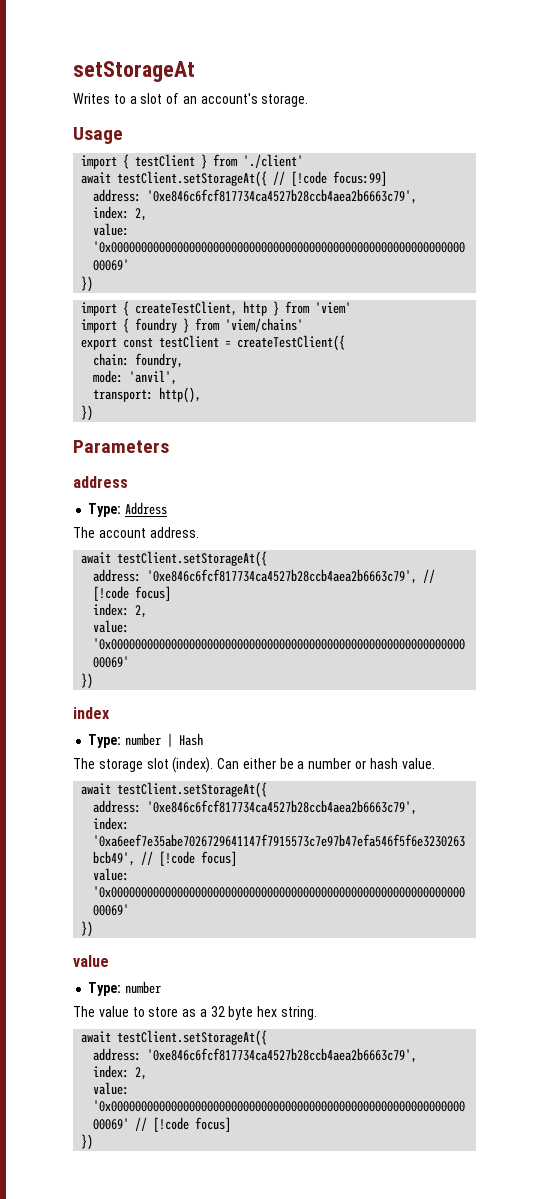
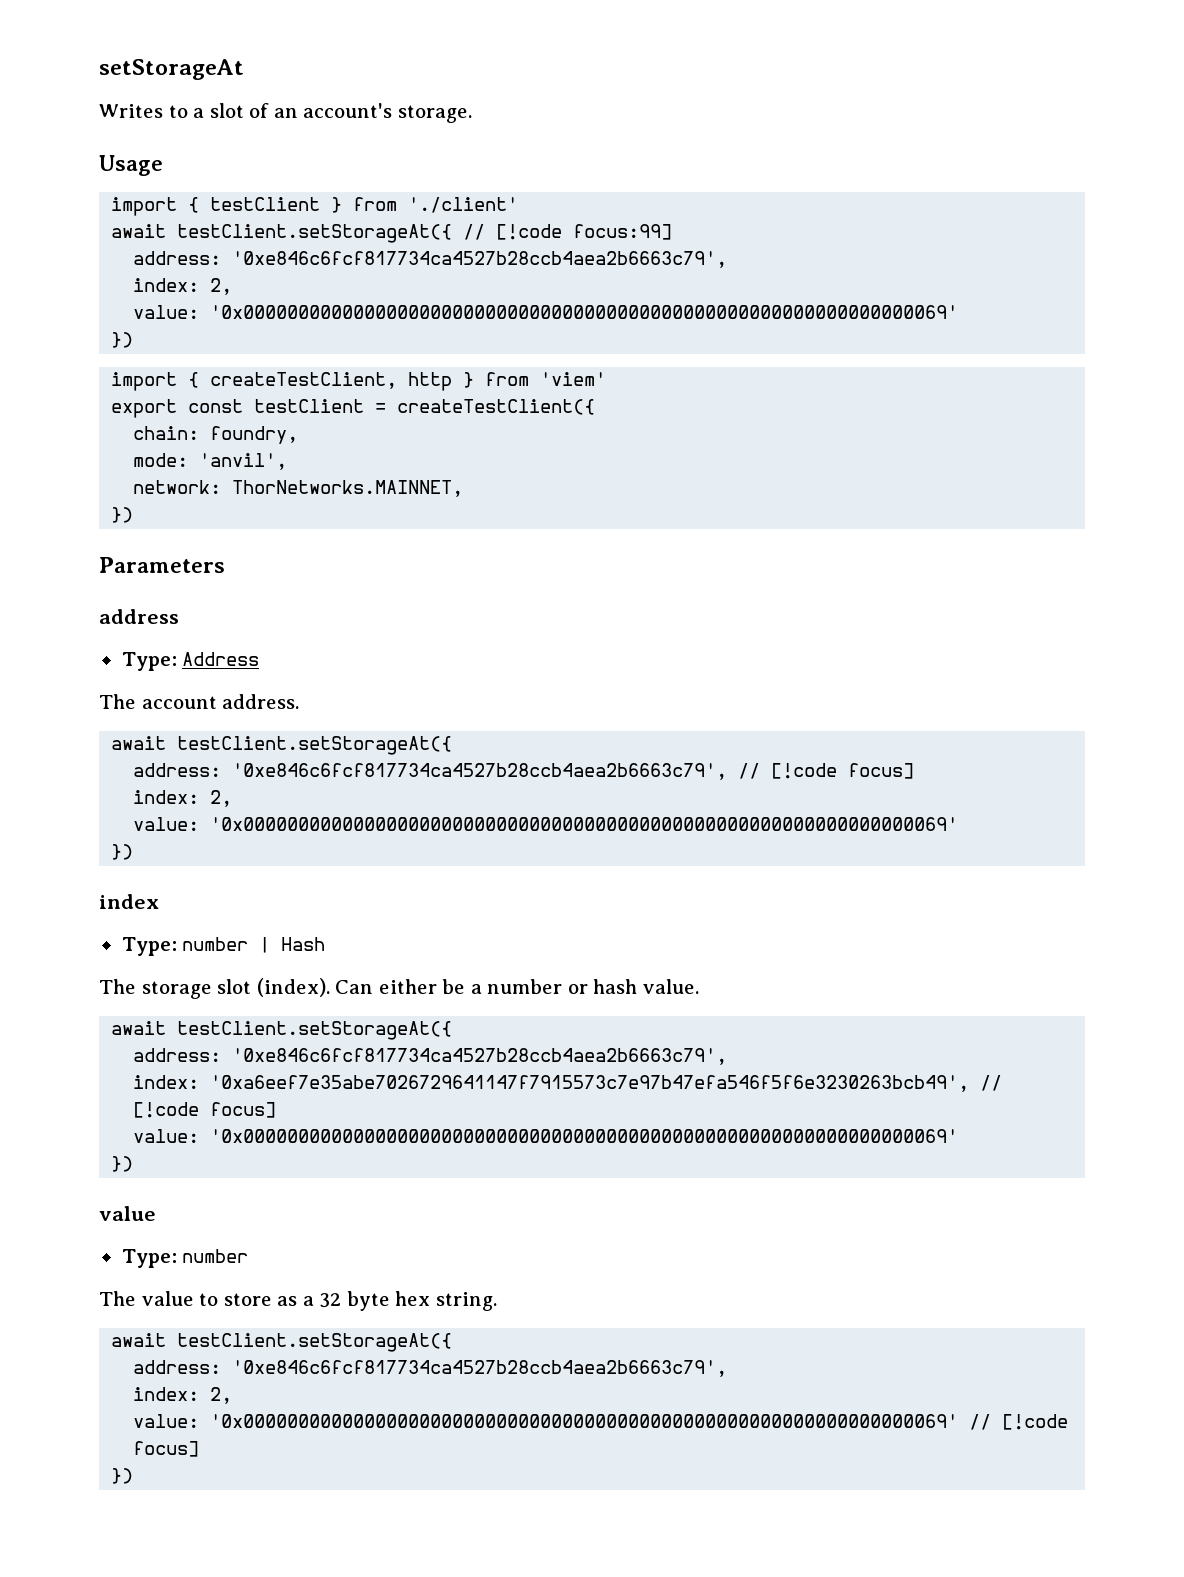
[81,318,304,333] // import { foundry } from 'viem/chains' -> (607, 379) none
[93,387,202,403] transport: http(), -> [133,480,464,497] network: ThorNetworks.MAINNET,

